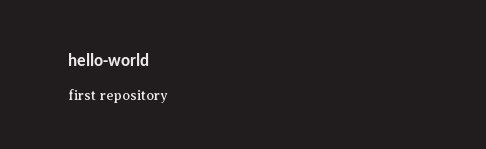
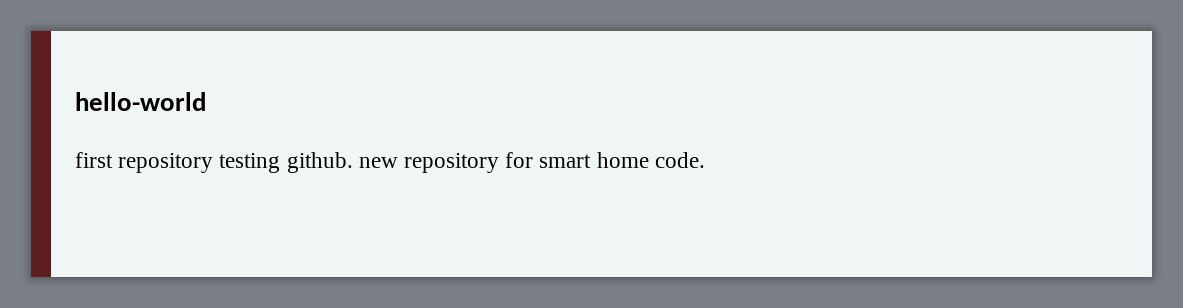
(168, 96) none -> [219,152,705,173] testing github. new repository for smart home code.

